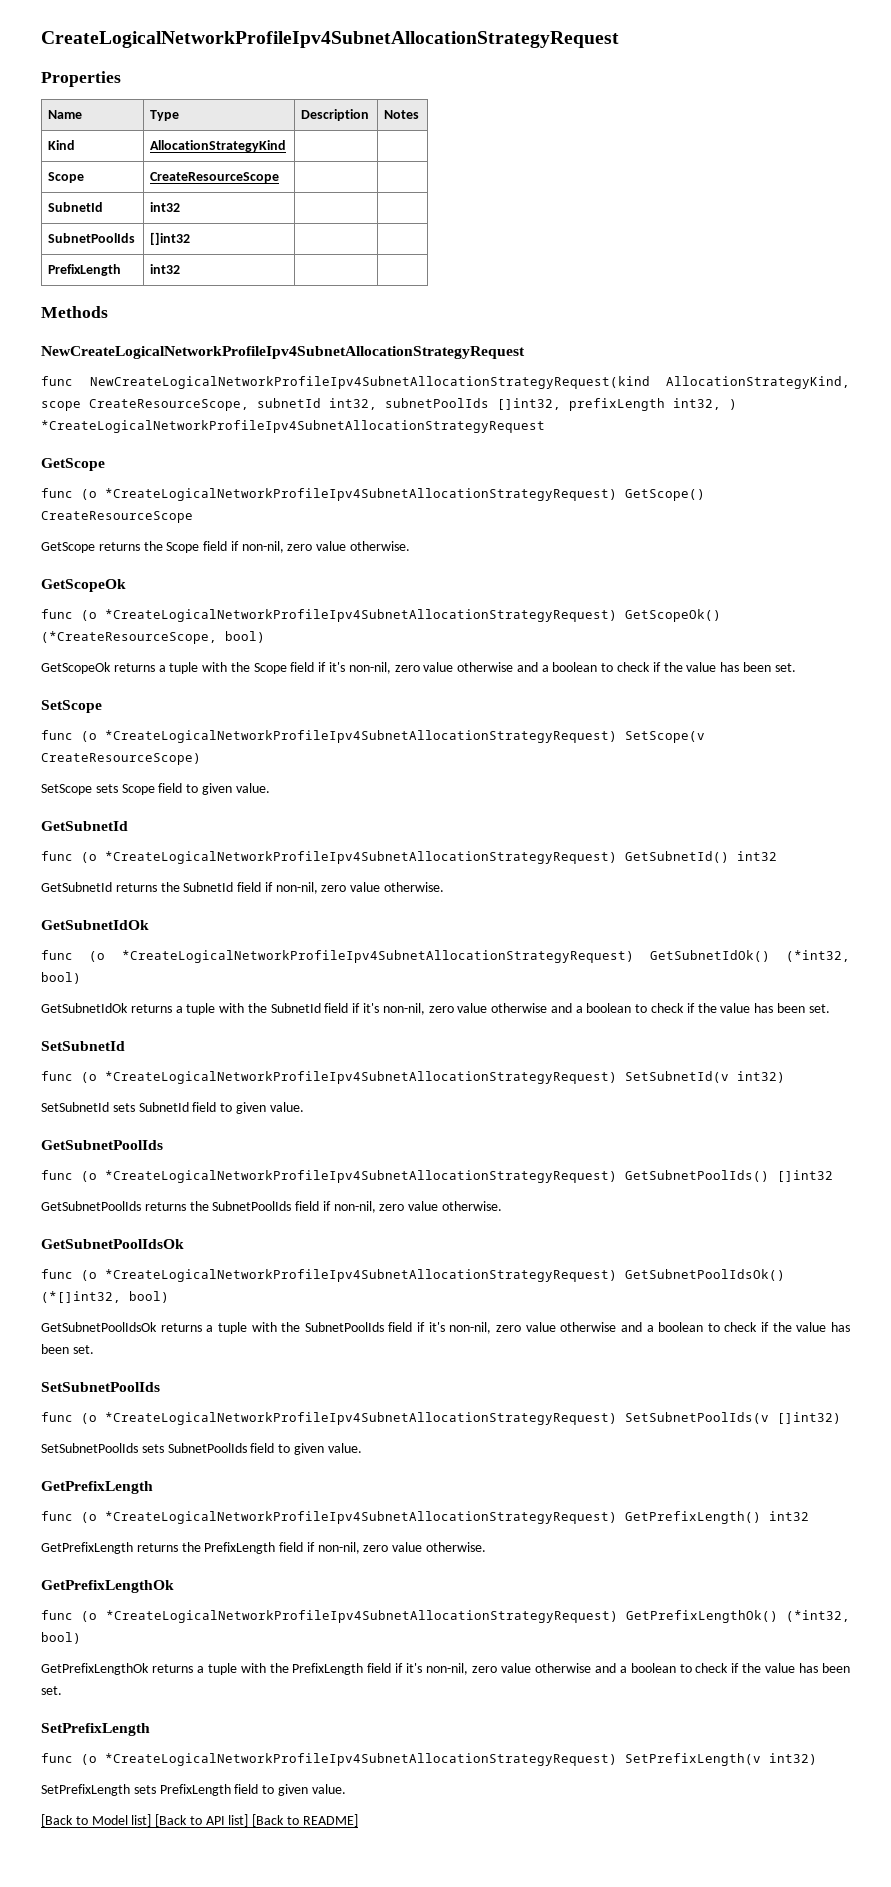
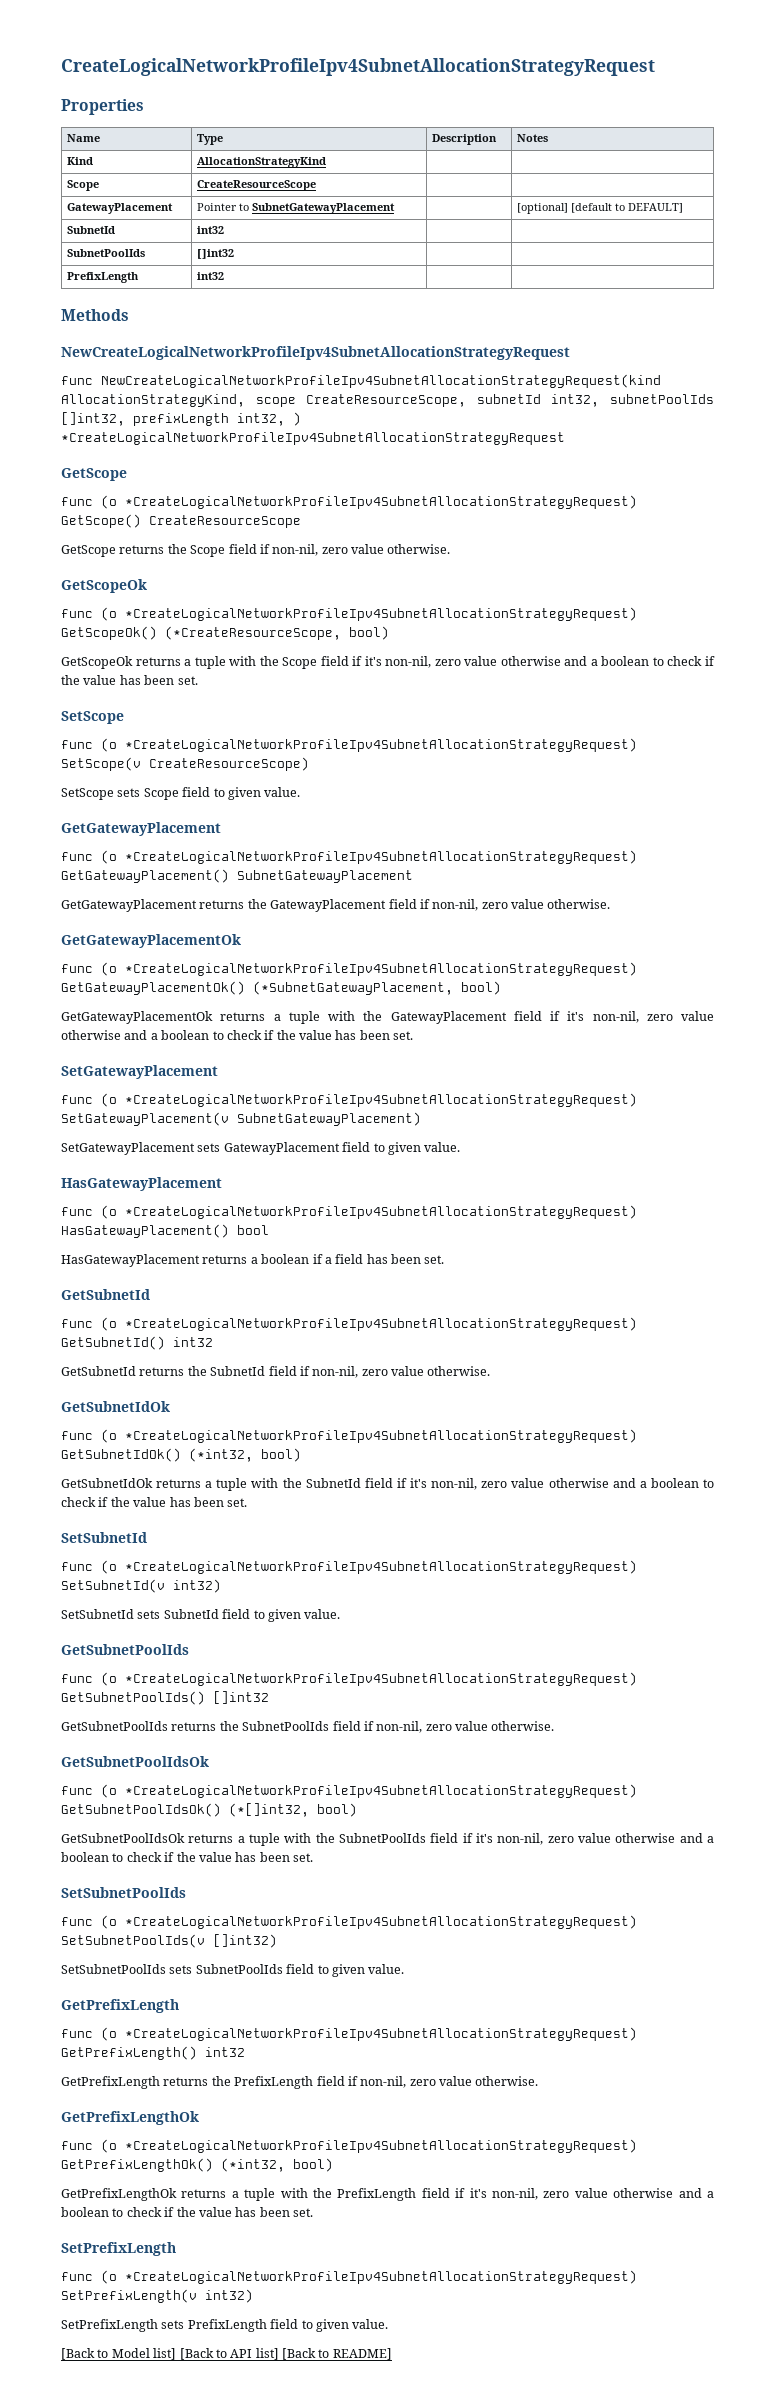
(280, 177) none -> [66,203,173,214] [196,203,395,214] [516,203,683,214] // GatewayPlacement | Pointer to SubnetGatewayPlacement | | [optional] [default to DEFAULT]
(270, 788) none -> [61,822,221,836] [61,850,637,864] [61,869,413,883] [61,899,611,912] [61,934,241,948] [61,962,637,976] [61,981,501,995] [61,1011,714,1024] [61,1030,414,1040] [61,1065,218,1079] [61,1093,637,1107] [61,1112,421,1126] [61,1142,461,1155] [61,1177,222,1191] [61,1205,637,1219] [61,1224,269,1238] [61,1254,445,1267] // GetGatewayPlacement // func (o *CreateLogicalNetworkProfileIpv4SubnetAllocationStrategyRequest) GetGatewayPlacement() SubnetGatewayPlacement // GetGatewayPlacement returns the GatewayPlacement field if non-nil, zero value otherwise. // GetGatewayPlacementOk // func (o *CreateLogicalNetworkProfileIpv4SubnetAllocationStrategyRequest) GetGatewayPlacementOk() (*SubnetGatewayPlacement, bool) // GetGatewayPlacementOk returns a tuple with the GatewayPlacement field if it's non-nil, zero value otherwise and a boolean to check if the value has been set. // SetGatewayPlacement // func (o *CreateLogicalNetworkProfileIpv4SubnetAllocationStrategyRequest) SetGatewayPlacement(v SubnetGatewayPlacement) // SetGatewayPlacement sets GatewayPlacement field to given value. // HasGatewayPlacement // func (o *CreateLogicalNetworkProfileIpv4SubnetAllocationStrategyRequest) HasGatewayPlacement() bool // HasGatewayPlacement returns a boolean if a field has been set.

